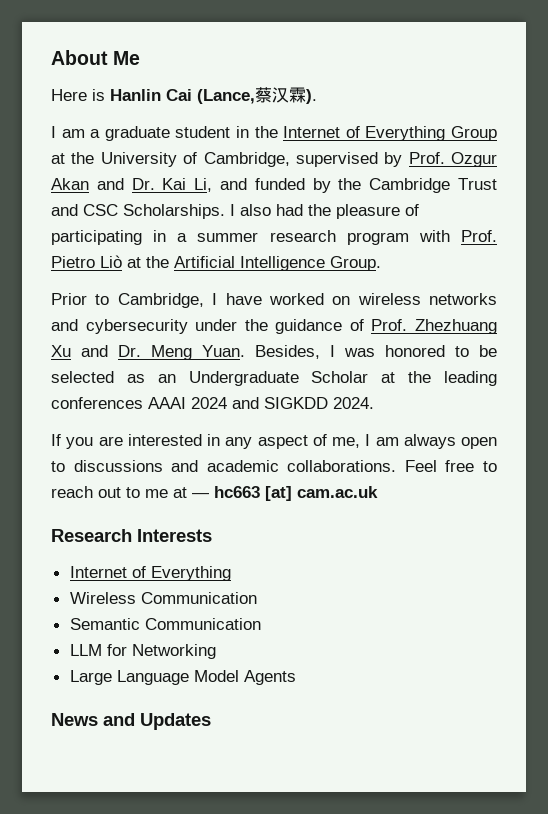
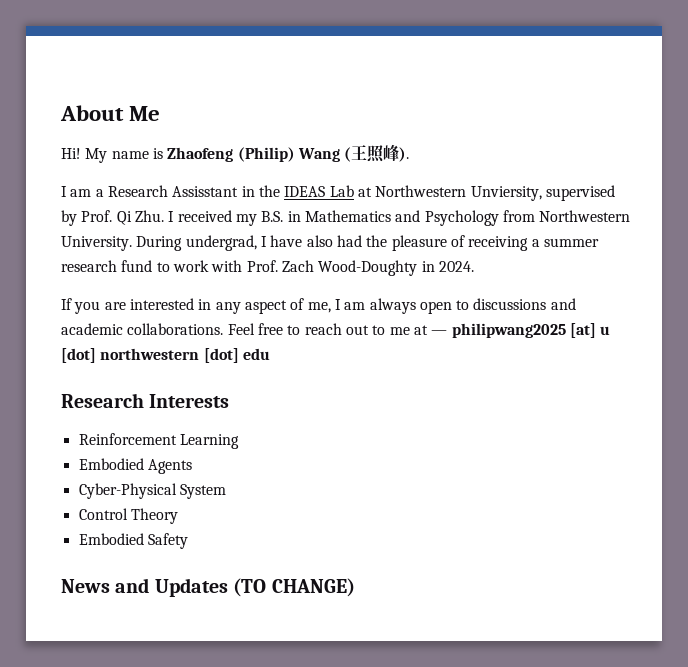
[51,87,317,104] [51,126,498,141] [51,152,497,167] [51,178,498,193] [51,204,235,219] Here is Hanlin Cai (Lance,蔡汉霖). // I am a graduate student in the Internet of Everything Group at the University of Cambridge, supervised by Prof. Ozgur Akan and Dr. Kai Li, and funded by the Cambridge Trust and CSC Scholarships. I -> [61,144,410,163] [61,185,615,201] [61,210,631,226] [61,235,303,251] Hi! My name is Zhaofeng (Philip) Wang (王照峰). // I am a Research Assisstant in the IDEAS Lab at Northwestern Unviersity, supervised by Prof. Qi Zhu. I received my B.S. in Mathematics and Psychology from Northwestern University. During undergrad, I have
[51,230,167,245] participating in -> [468,236,529,251] receiving
[346,230,498,245] [51,255,381,271] [51,293,497,308] [51,319,497,334] [51,345,497,360] [51,371,497,386] [51,397,328,409] program with Prof. Pietro Liò at the Artificial Intelligence Group. // Prior to Cambridge, I have worked on wireless networks and cybersecurity under the guidance of Prof. Zhezhuang Xu and Dr. Meng Yuan. Besides, I was honored to be selected as an Undergraduate Scholar at the leading conferences AAAI 2024 and SIGKDD -> [121,260,435,276] fund to work with Prof. Zach Wood-Doughty in
[214,486,378,501] [51,529,212,542] [69,566,231,581] [69,592,257,604] [69,618,261,630] [69,644,216,659] [69,670,296,685] hc663 [at] cam.ac.uk // Research Interests // Internet of Everything // Wireless Communication // Semantic Communication // LLM for Networking // Large Language Model Agents -> [451,323,611,338] [61,348,270,363] [61,393,230,408] [78,433,239,449] [78,458,192,474] [78,483,226,499] [78,508,178,524] [78,533,188,549] philipwang2025 [at] u [dot] northwestern [dot] edu // Research Interests // Reinforcement Learning // Embodied Agents // Cyber-Physical System // Control Theory // Embodied Safety
(211, 721) none -> [233,578,355,597] (TO CHANGE)

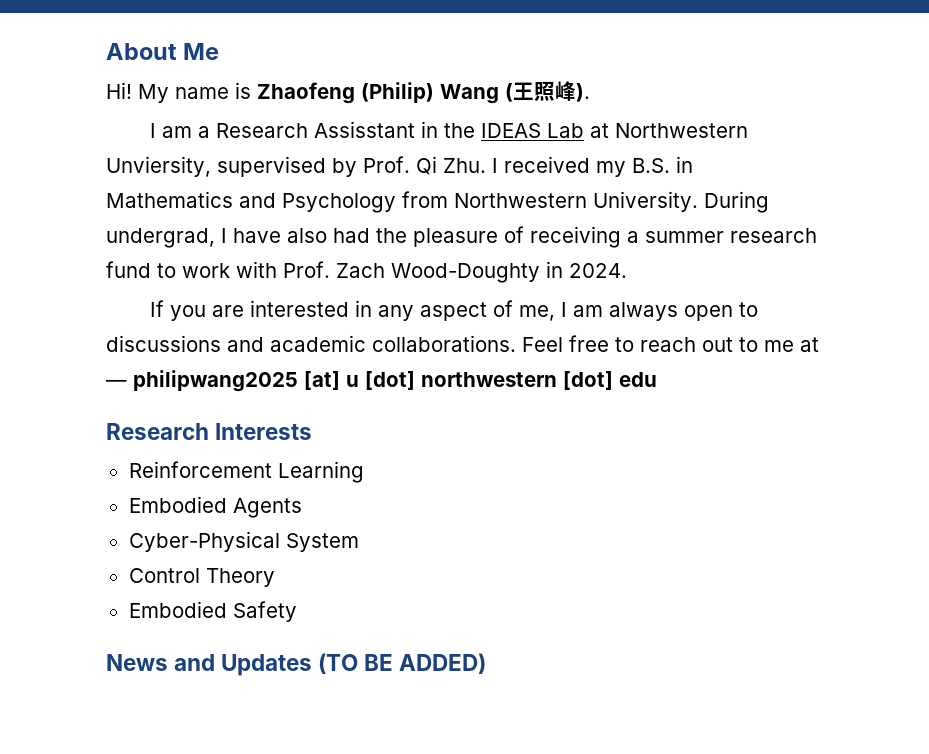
[271,578,355,597] CHANGE) -> [364,653,487,674] BE ADDED)

